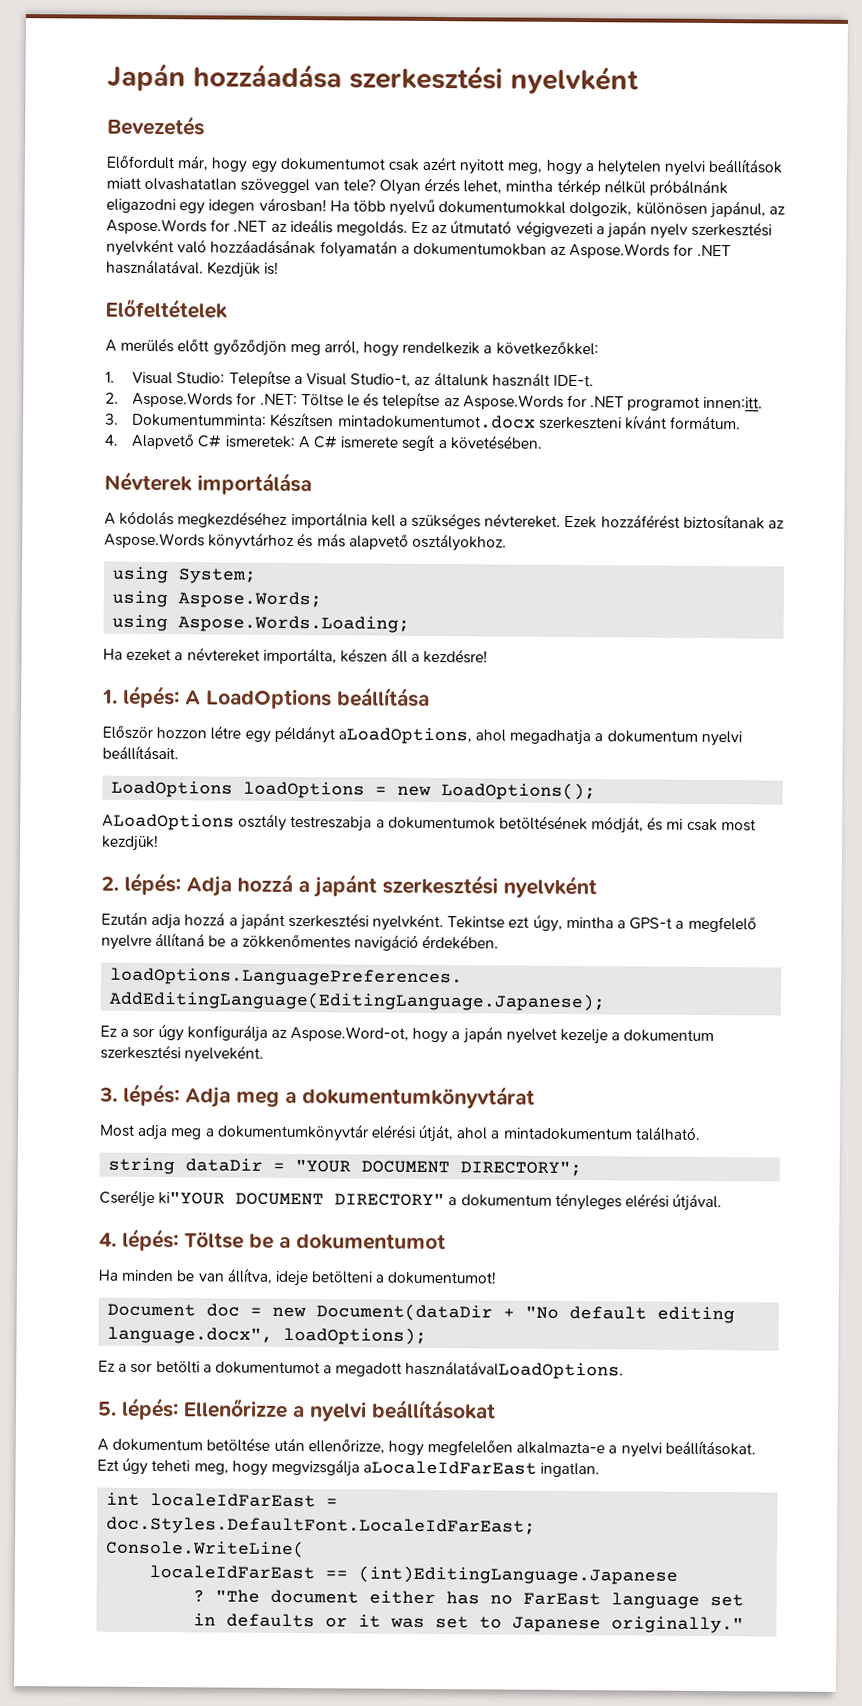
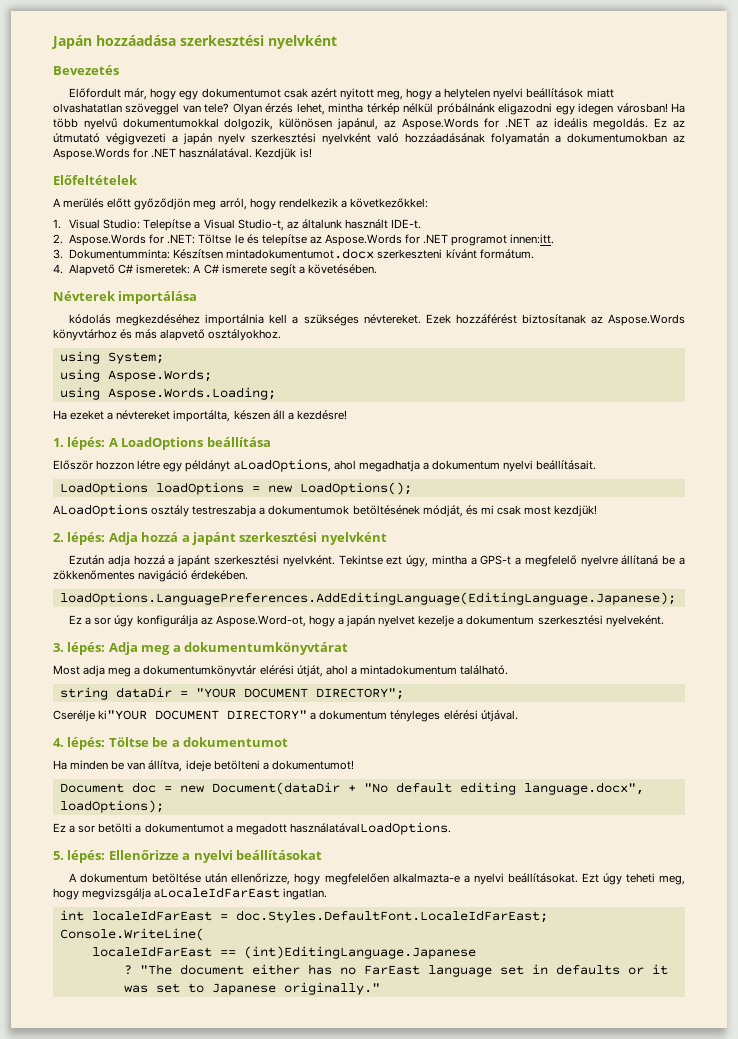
[104,512,116,525] A -> (198, 297) none

